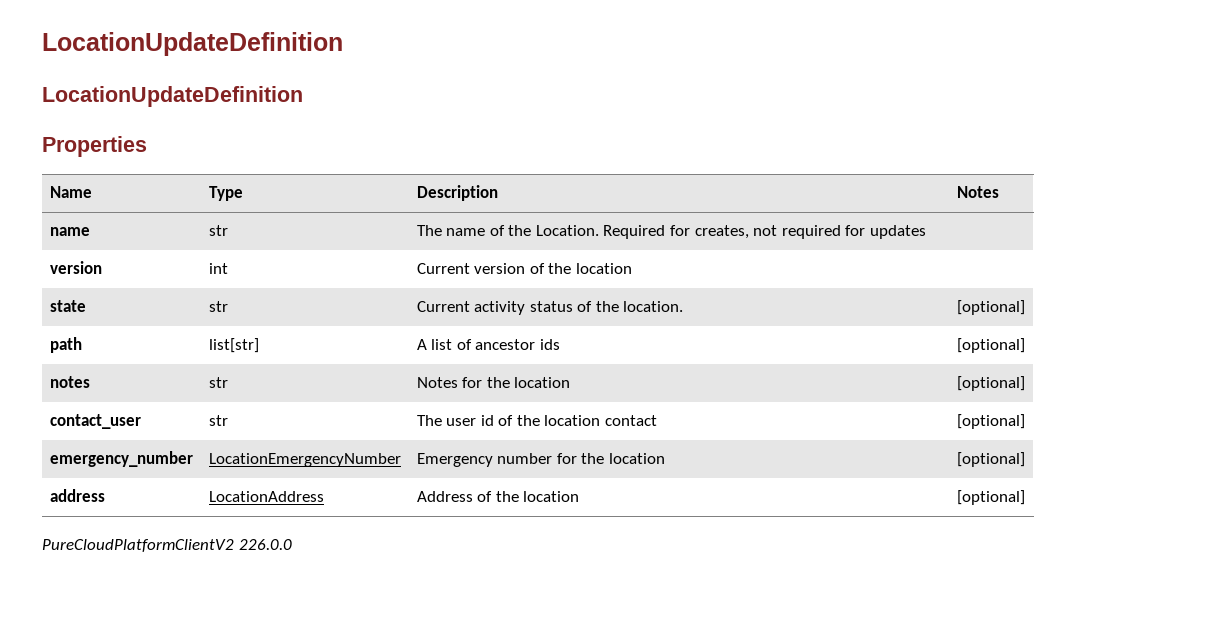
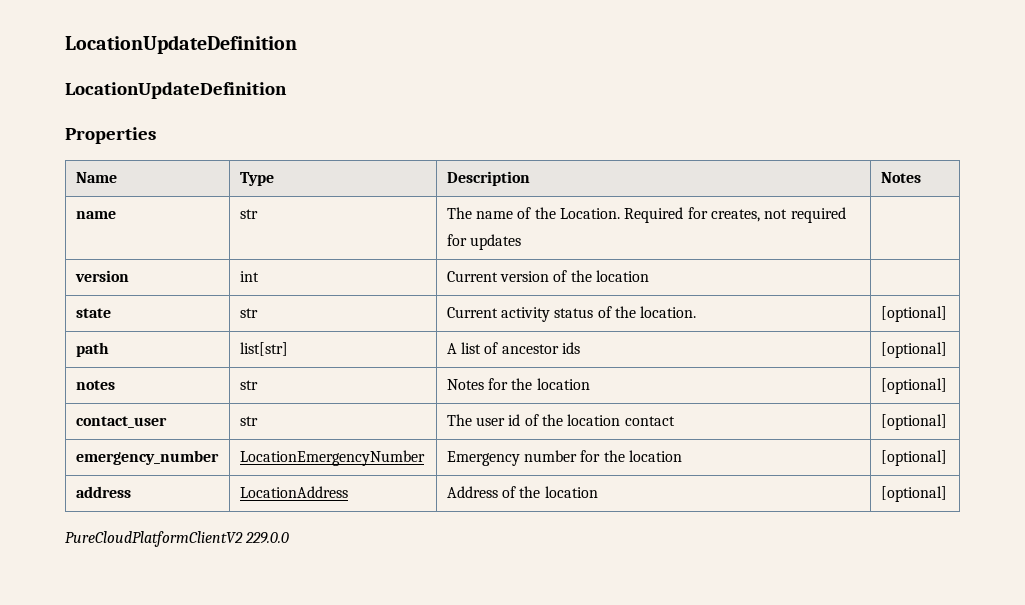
[238,539,292,550] 226.0.0 -> [245,532,290,544] 229.0.0

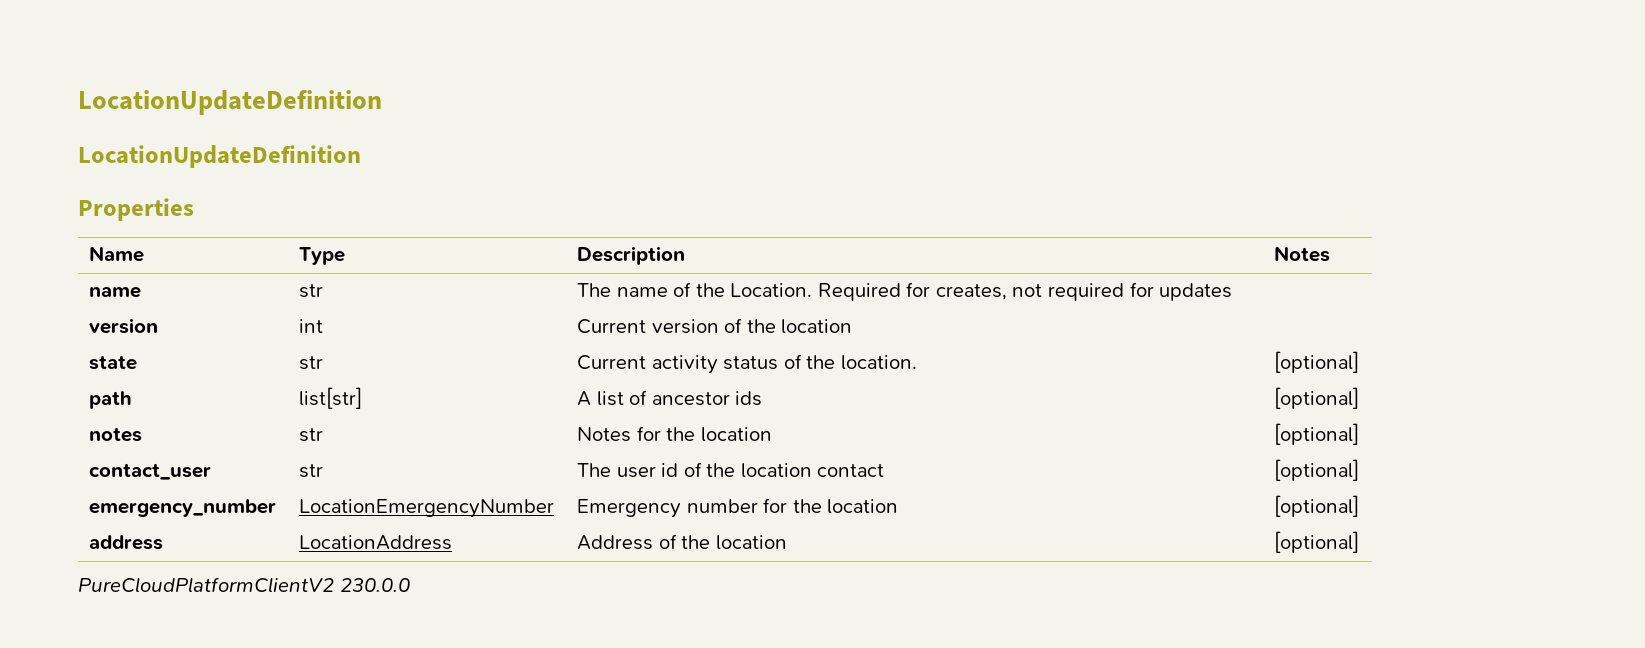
[245,532,290,544] 229.0.0 -> [339,578,410,592] 230.0.0

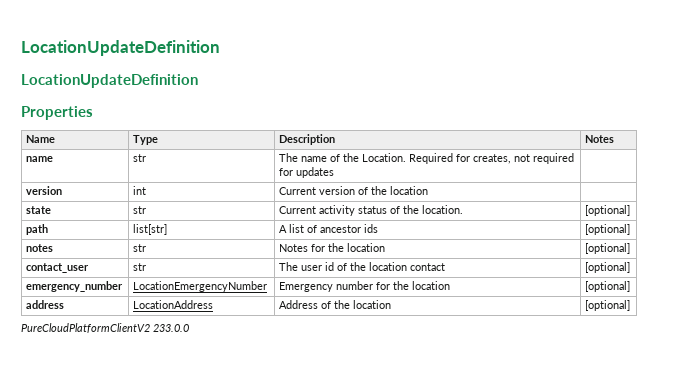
[339,578,410,592] 230.0.0 -> [153,324,189,332] 233.0.0

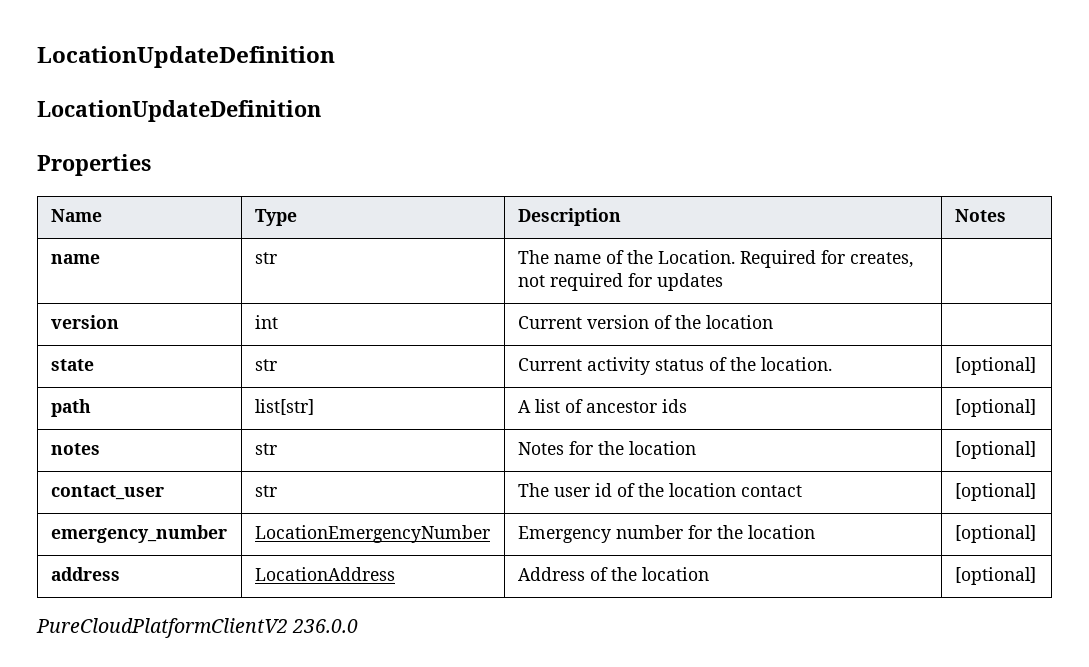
[153,324,189,332] 233.0.0 -> [292,619,359,633] 236.0.0

